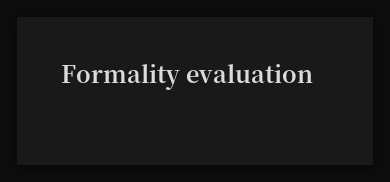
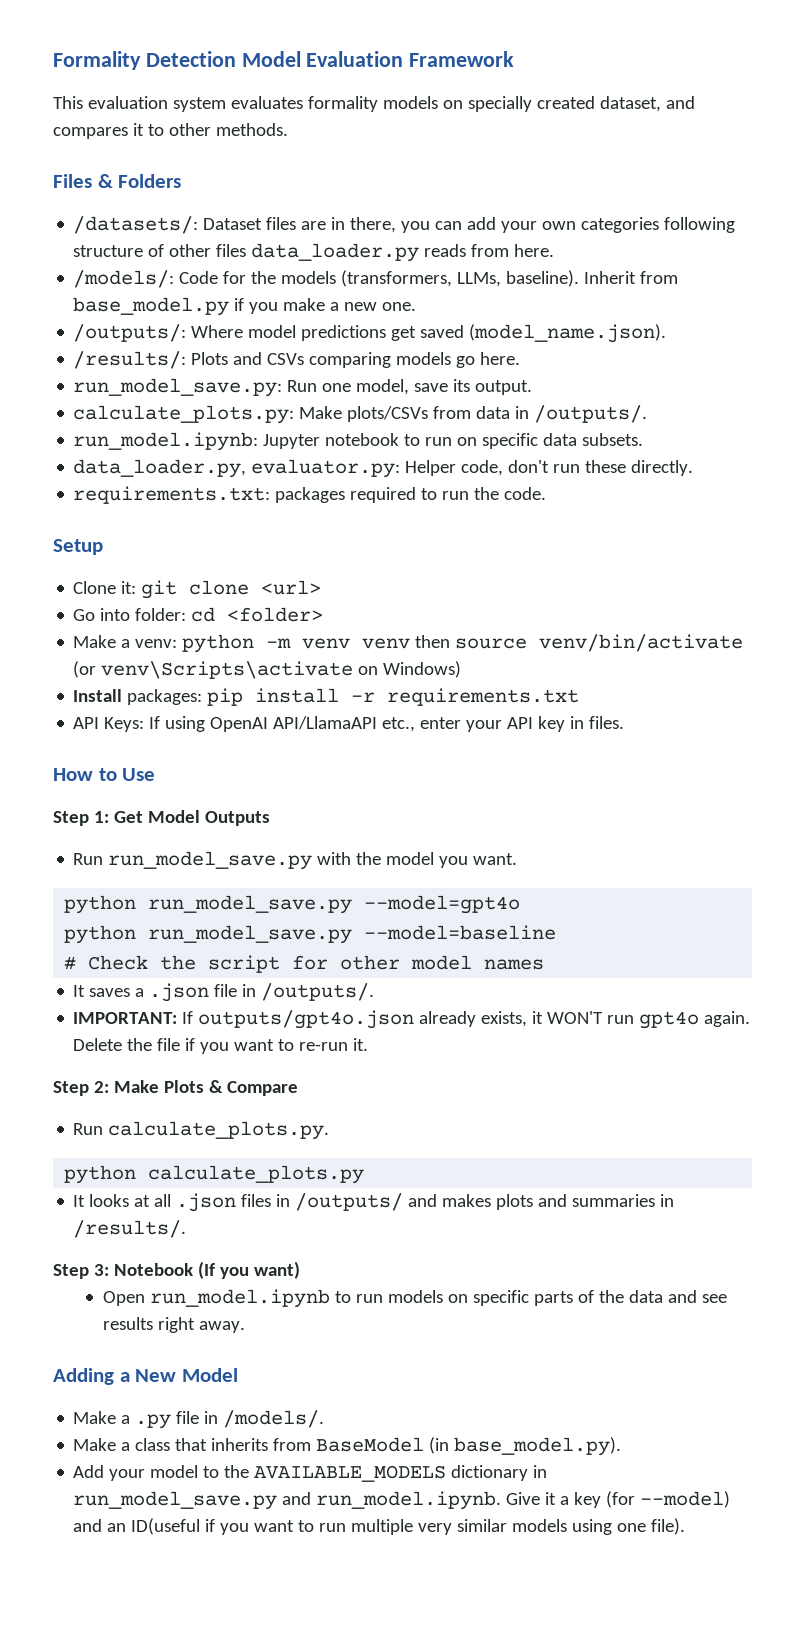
[186,64,314,83] evaluation -> [145,51,515,67] [53,96,695,112] [53,123,288,139] [53,174,182,188] [73,216,736,234] [73,243,555,262] [73,270,679,288] [73,297,417,316] [73,324,667,343] [73,351,521,369] [73,378,533,397] [73,405,648,424] [73,432,644,451] [73,459,694,478] [73,486,547,504] [53,539,103,555] [73,580,322,599] [73,607,324,622] [73,634,744,653] [73,661,462,679] [73,688,580,706] [73,716,625,732] [53,768,156,781] [53,810,270,826] [73,851,518,870] [64,895,521,914] [64,925,557,944] [64,955,545,973] [73,983,375,1002] [73,1010,751,1029] [73,1038,369,1054] [53,1080,298,1096] [73,1121,330,1140] [64,1165,365,1184] [73,1193,675,1212] [73,1220,187,1238] [53,1261,300,1279] [102,1289,727,1308] [102,1317,245,1333] [53,1368,238,1385] [73,1410,325,1429] [73,1437,622,1456] [73,1465,548,1482] [73,1491,731,1510] [73,1518,686,1535] Detection Model Evaluation Framework // This evaluation system evaluates formality models on specially created dataset, and compares it to other methods. // Files & Folders // /datasets/: Dataset files are in there, you can add your own categories following structure of other files data_loader.py reads from here. // /models/: Code for the models (transformers, LLMs, baseline). Inherit from base_model.py if you make a new one. // /outputs/: Where model predictions get saved (model_name.json). // /results/: Plots and CSVs comparing models go here. // run_model_save.py: Run one model, save its output. // calculate_plots.py: Make plots/CSVs from data in /outputs/. // run_model.ipynb: Jupyter notebook to run on specific data subsets. // data_loader.py, evaluator.py: Helper code, don't run these directly. // requirements.txt: packages required to run the code. // Setup // Clone it: git clone <url> // Go into folder: cd <folder> // Make a venv: python -m venv venv then source venv/bin/activate (or venv\Scripts\activate on Windows) // Install packages: pip install -r requirements.txt // API Keys: If using OpenAI API/LlamaAPI etc., enter your API key in files. // How to Use // Step 1: Get Model Outputs // Run run_model_save.py with the model you want. // python run_model_save.py --model=gpt4o // python run_model_save.py --model=baseline // # Check the script for other model names // It saves a .json file in /outputs/. // IMPORTANT: If outputs/gpt4o.json already exists, it WON'T run gpt4o again. Delete the file if you want to re-run it. // Step 2: Make Plots & Compare // Run calculate_plots.py. // python calculate_plots.py // It looks at all .json files in /outputs/ and makes plots and summaries in /results/. // Step 3: Notebook (If you want) // Open run_model.ipynb to run models on specific parts of the data and see results right away. // Adding a New Model // Make a .py file in /models/. // Make a class that inherits from BaseModel (in base_model.py). // Add your model to the AVAILABLE_MODELS dictionary in run_model_save.py and run_model.ipynb. Give it a key (for --model) and an ID(useful if you want to run multiple very similar models using one file).

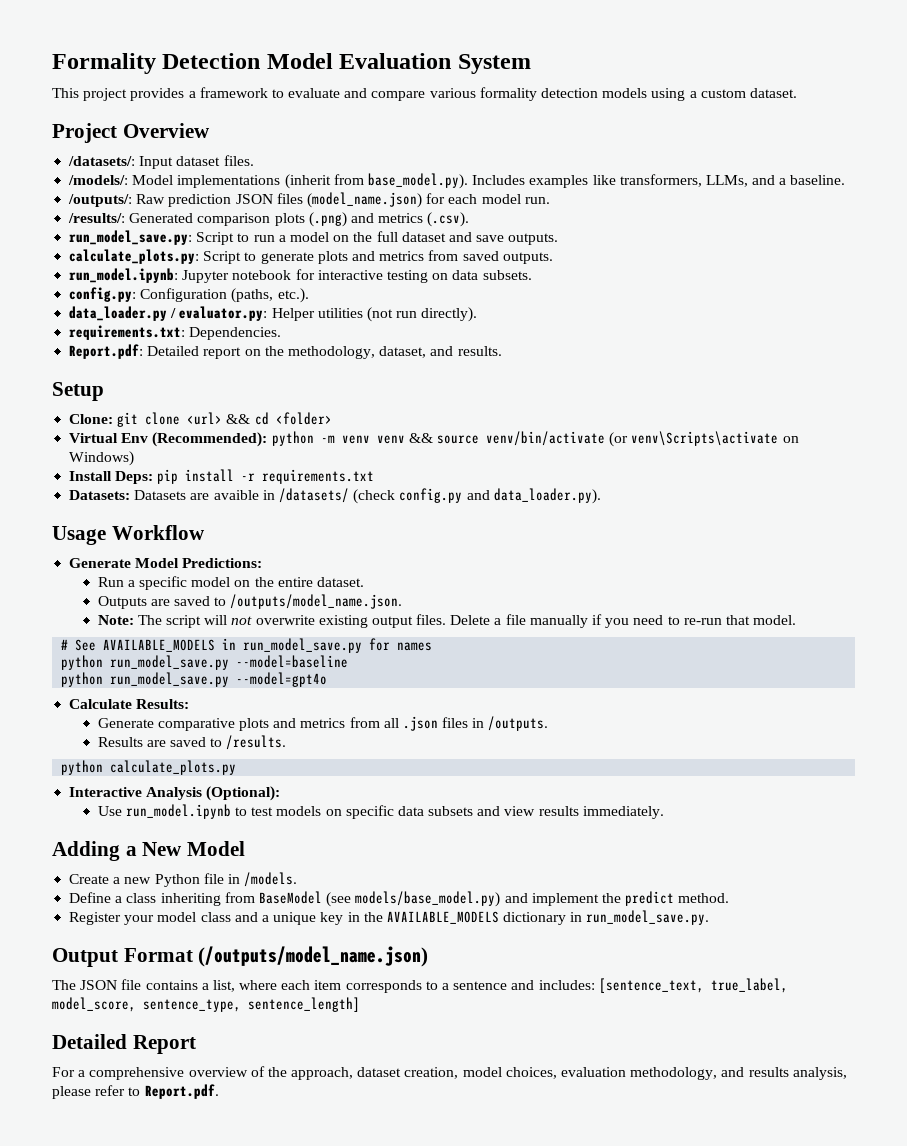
[409,51,515,67] Framework -> [457,54,531,74] System
[87,96,695,112] [53,123,288,139] [53,174,182,188] [73,216,736,234] [73,243,555,262] [73,270,679,288] [73,297,417,316] [73,324,667,343] [73,351,521,369] [73,378,533,397] [73,405,648,424] [73,432,644,451] [73,459,694,478] [73,486,547,504] evaluation system evaluates formality models on specially created dataset, and compares it to other methods. // Files & Folders // /datasets/: Dataset files are in there, you can add your own categories following structure of other files data_loader.py reads from here. // /models/: Code for the models (transformers, LLMs, baseline). Inherit from base_model.py if you make a new one. // /outputs/: Where model predictions get saved (model_name.json). // /results/: Plots and CSVs comparing models go here. // run_model_save.py: Run one model, save its output. // calculate_plots.py: Make plots/CSVs from data in /outputs/. // run_model.ipynb: Jupyter notebook to run on specific data subsets. // data_loader.py, evaluator.py: Helper code, don't run these directly. // requirements.txt: packages required to run the code. -> [83,87,797,101] [52,123,210,143] [68,155,254,169] [68,173,846,189] [68,192,550,208] [68,212,470,227] [69,230,559,245] [69,249,553,264] [69,268,532,283] [69,287,309,303] [69,306,478,322] [69,325,282,340] [69,344,502,359] project provides a framework to evaluate and compare various formality detection models using a custom dataset. // Project Overview // /datasets/: Input dataset files. // /models/: Model implementations (inherit from base_model.py). Includes examples like transformers, LLMs, and a baseline. // /outputs/: Raw prediction JSON files (model_name.json) for each model run. // /results/: Generated comparison plots (.png) and metrics (.csv). // run_model_save.py: Script to run a model on the full dataset and save outputs. // calculate_plots.py: Script to generate plots and metrics from saved outputs. // run_model.ipynb: Jupyter notebook for interactive testing on data subsets. // config.py: Configuration (paths, etc.). // data_loader.py / evaluator.py: Helper utilities (not run directly). // requirements.txt: Dependencies. // Report.pdf: Detailed report on the methodology, dataset, and results.
[73,581,137,594] Clone it: -> [69,414,114,424] Clone:
[73,608,187,621] // Go into folder: -> [226,414,251,424] &&
[73,635,178,648] Make a venv: -> [69,432,268,447] Virtual Env (Recommended):
[415,635,451,648] then -> [408,433,433,443] &&
[127,689,203,705] packages: -> [115,471,154,484] Deps:
[73,716,625,732] [53,768,156,781] [53,810,270,826] [73,851,518,870] [64,895,521,914] [64,925,557,944] [64,955,545,973] [73,983,375,1002] [73,1010,751,1029] [73,1038,369,1054] [53,1080,298,1096] [73,1121,330,1140] [64,1165,365,1184] [73,1193,675,1212] [73,1220,187,1238] [53,1261,300,1279] [102,1291,145,1306] API Keys: If using OpenAI API/LlamaAPI etc., enter your API key in files. // How to Use // Step 1: Get Model Outputs // Run run_model_save.py with the model you want. // python run_model_save.py --model=gpt4o // python run_model_save.py --model=baseline // # Check the script for other model names // It saves a .json file in /outputs/. // IMPORTANT: If outputs/gpt4o.json already exists, it WON'T run gpt4o again. Delete the file if you want to re-run it. // Step 2: Make Plots & Compare // Run calculate_plots.py. // python calculate_plots.py // It looks at all .json files in /outputs/ and makes plots and summaries in /results/. // Step 3: Notebook (If you want) // Open -> [69,488,601,504] [52,525,205,545] [69,558,263,568] [97,576,364,590] [97,594,403,609] [97,614,797,628] [61,638,433,653] [61,655,349,670] [61,672,328,687] [69,699,190,709] [97,716,549,731] [97,735,287,750] [61,760,237,775] [69,786,281,801] [97,806,122,816] Datasets: Datasets are avaible in /datasets/ (check config.py and data_loader.py). // Usage Workflow // Generate Model Predictions: // Run a specific model on the entire dataset. // Outputs are saved to /outputs/model_name.json. // Note: The script will not overwrite existing output files. Delete a file manually if you need to re-run that model. // # See AVAILABLE_MODELS in run_model_save.py for names // python run_model_save.py --model=baseline // python run_model_save.py --model=gpt4o // Calculate Results: // Generate comparative plots and metrics from all .json files in /outputs. // Results are saved to /results. // python calculate_plots.py // Interactive Analysis (Optional): // Use
[355,1294,383,1303] run -> [251,807,274,816] test
[533,1290,727,1306] [102,1317,245,1333] [53,1368,238,1385] [73,1410,325,1429] [73,1437,622,1456] [73,1465,548,1482] [73,1491,731,1510] [73,1518,686,1535] parts of the data and see results right away. // Adding a New Model // Make a .py file in /models/. // Make a class that inherits from BaseModel (in base_model.py). // Add your model to the AVAILABLE_MODELS dictionary in run_model_save.py and run_model.ipynb. Give it a key (for --model) and an ID(useful if you want to run multiple very similar models using one file). -> [397,806,664,819] [52,841,246,861] [69,872,298,887] [69,891,730,907] [69,910,710,925] [52,946,429,967] [52,978,788,993] [52,997,360,1012] [52,1034,196,1054] [52,1066,847,1080] [52,1084,219,1099] data subsets and view results immediately. // Adding a New Model // Create a new Python file in /models. // Define a class inheriting from BaseModel (see models/base_model.py) and implement the predict method. // Register your model class and a unique key in the AVAILABLE_MODELS dictionary in run_model_save.py. // Output Format (/outputs/model_name.json) // The JSON file contains a list, where each item corresponds to a sentence and includes: [sentence_text, true_label, model_score, sentence_type, sentence_length] // Detailed Report // For a comprehensive overview of the approach, dataset creation, model choices, evaluation methodology, and results analysis, please refer to Report.pdf.

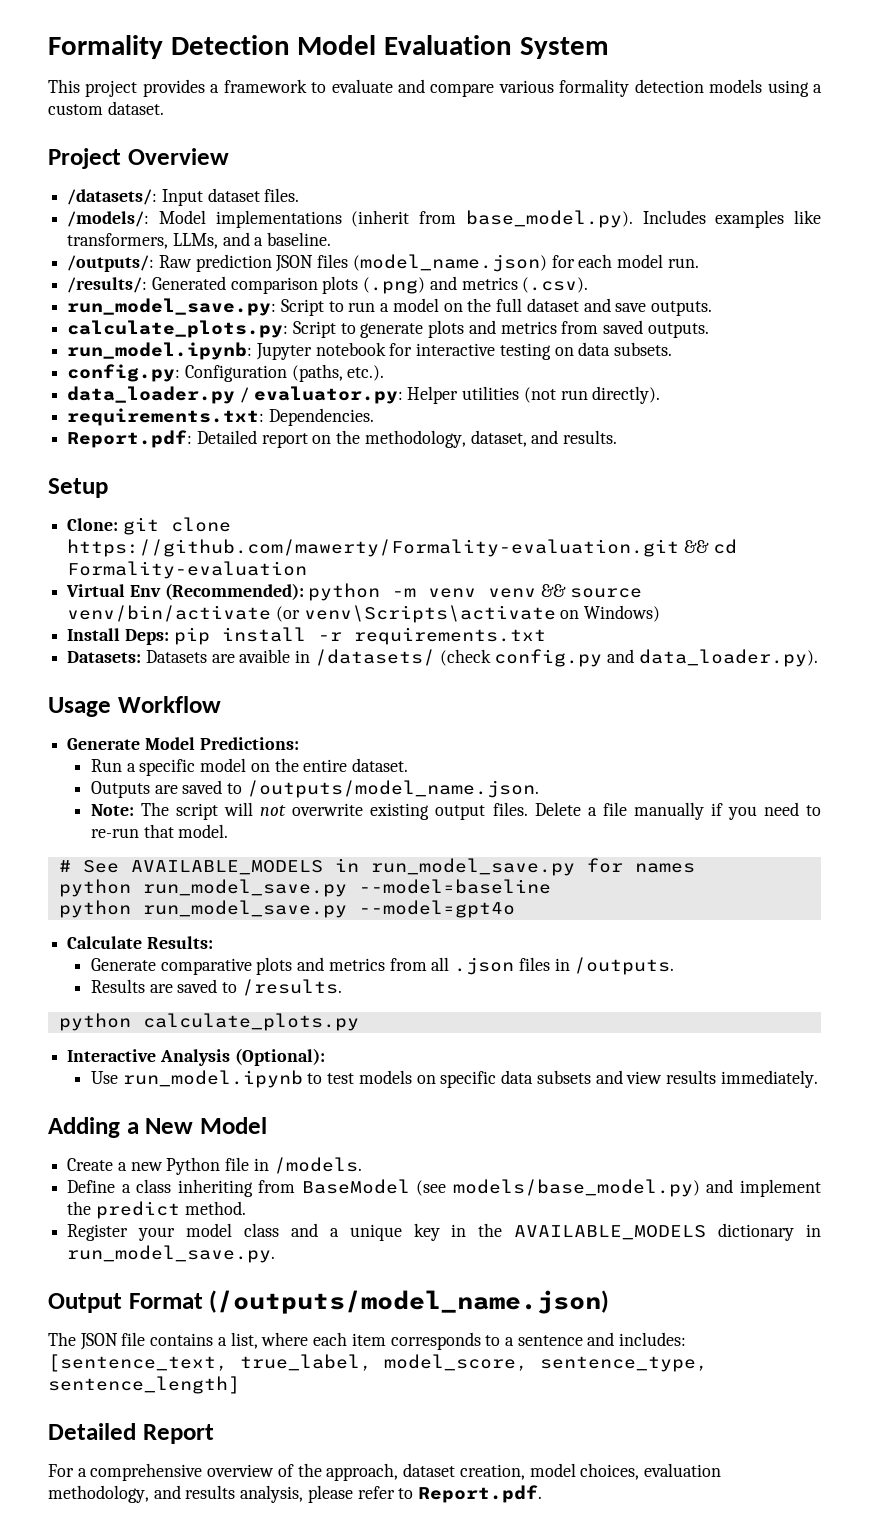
[187,412,223,425] <url> -> [67,539,680,557] https://github.com/mawerty/Formality-evaluation.git
[275,412,332,425] <folder> -> [67,561,308,579] Formality-evaluation

